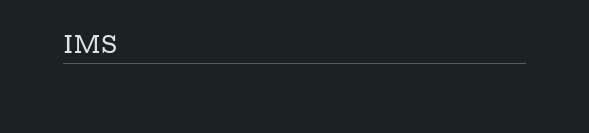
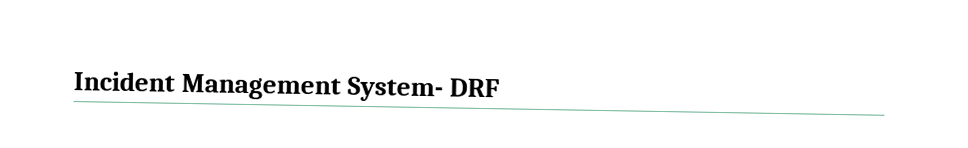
[63,34,118,53] IMS -> [73,71,501,103] Incident Management System- DRF

